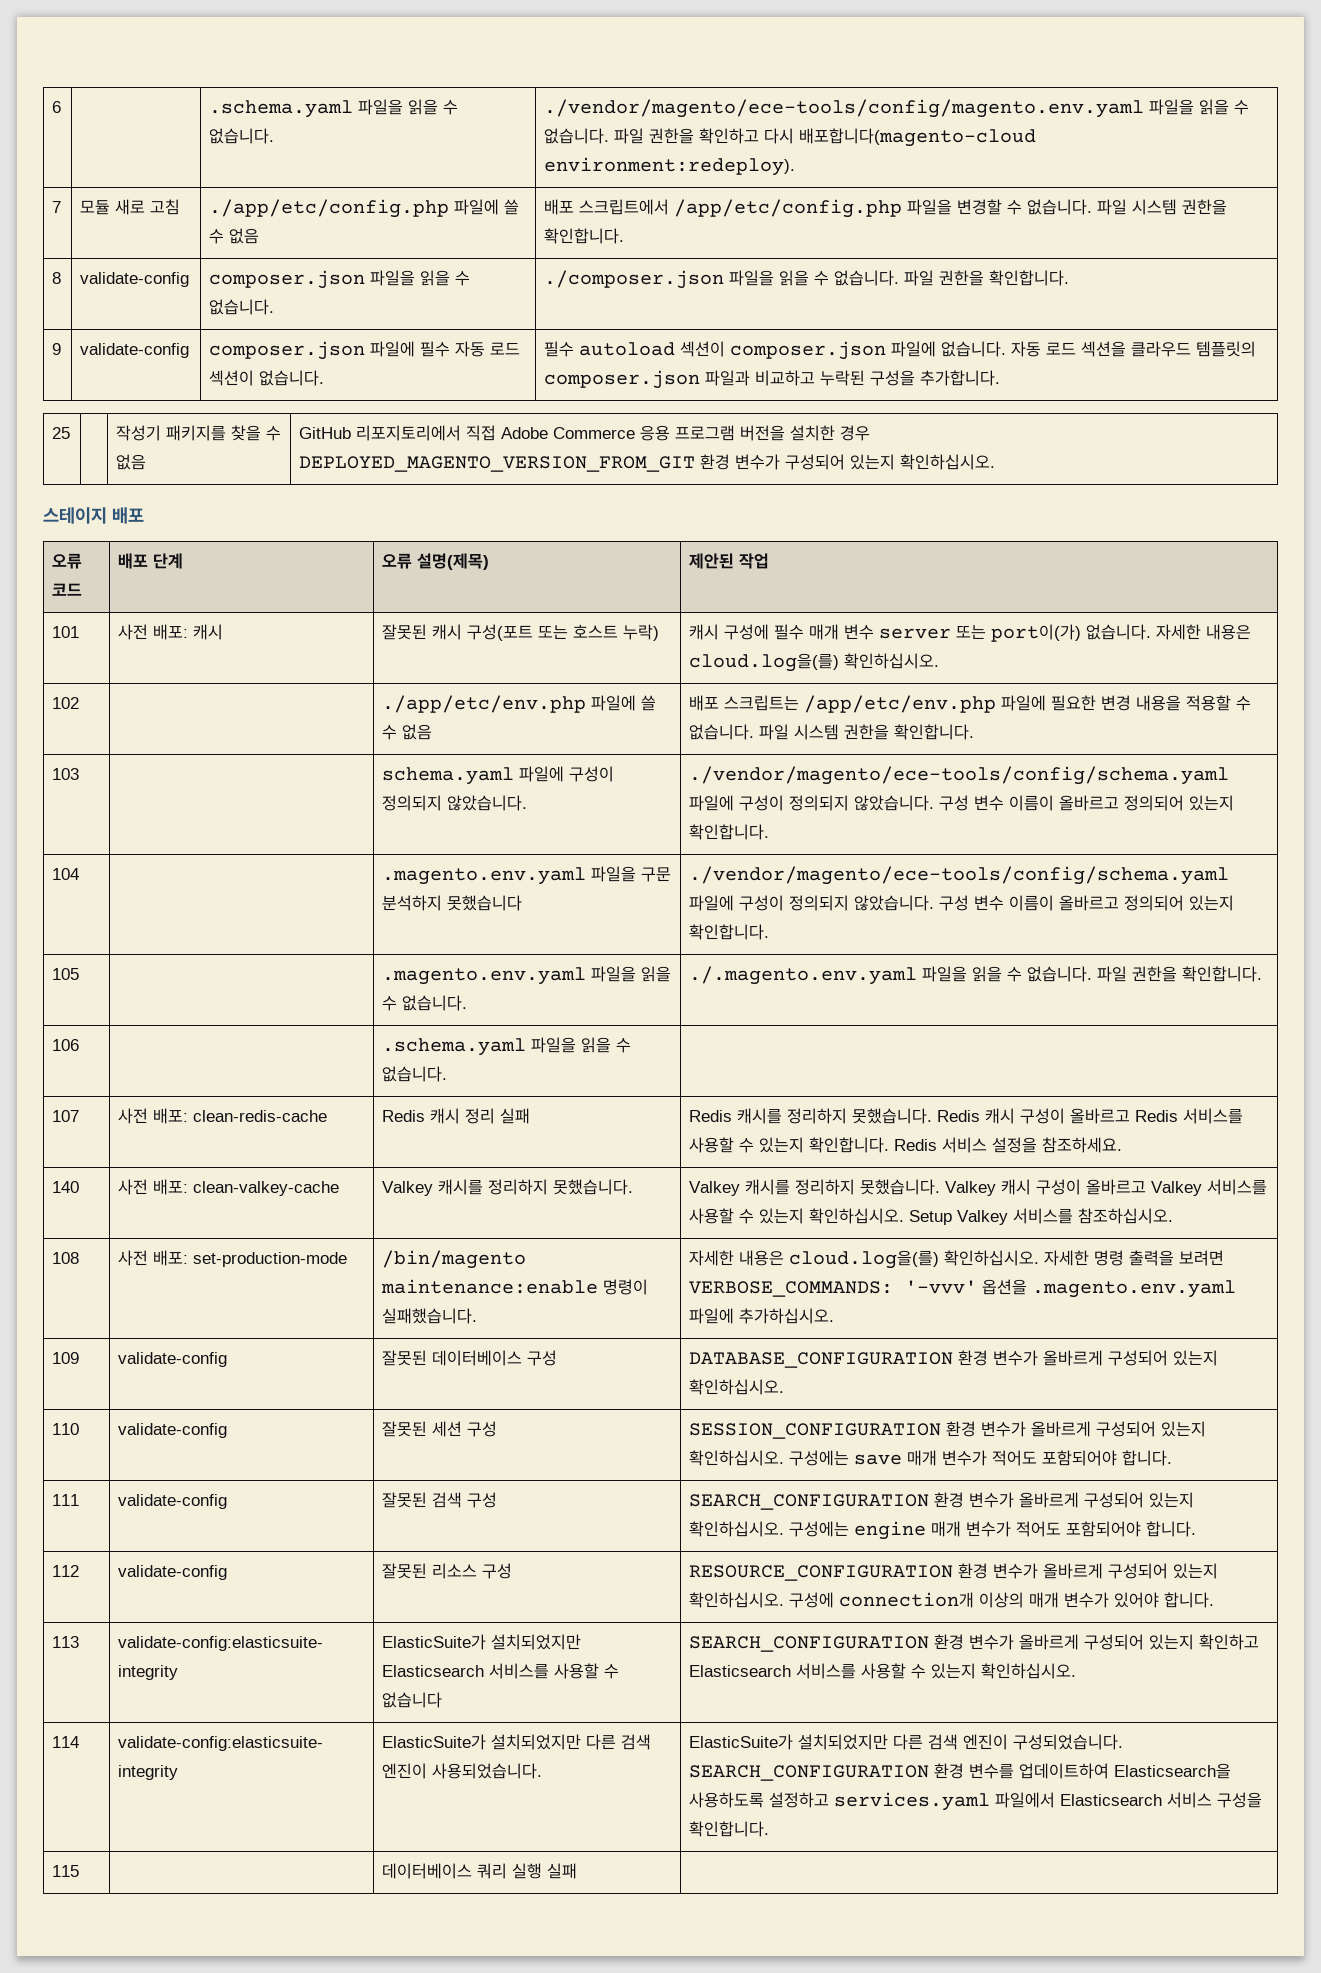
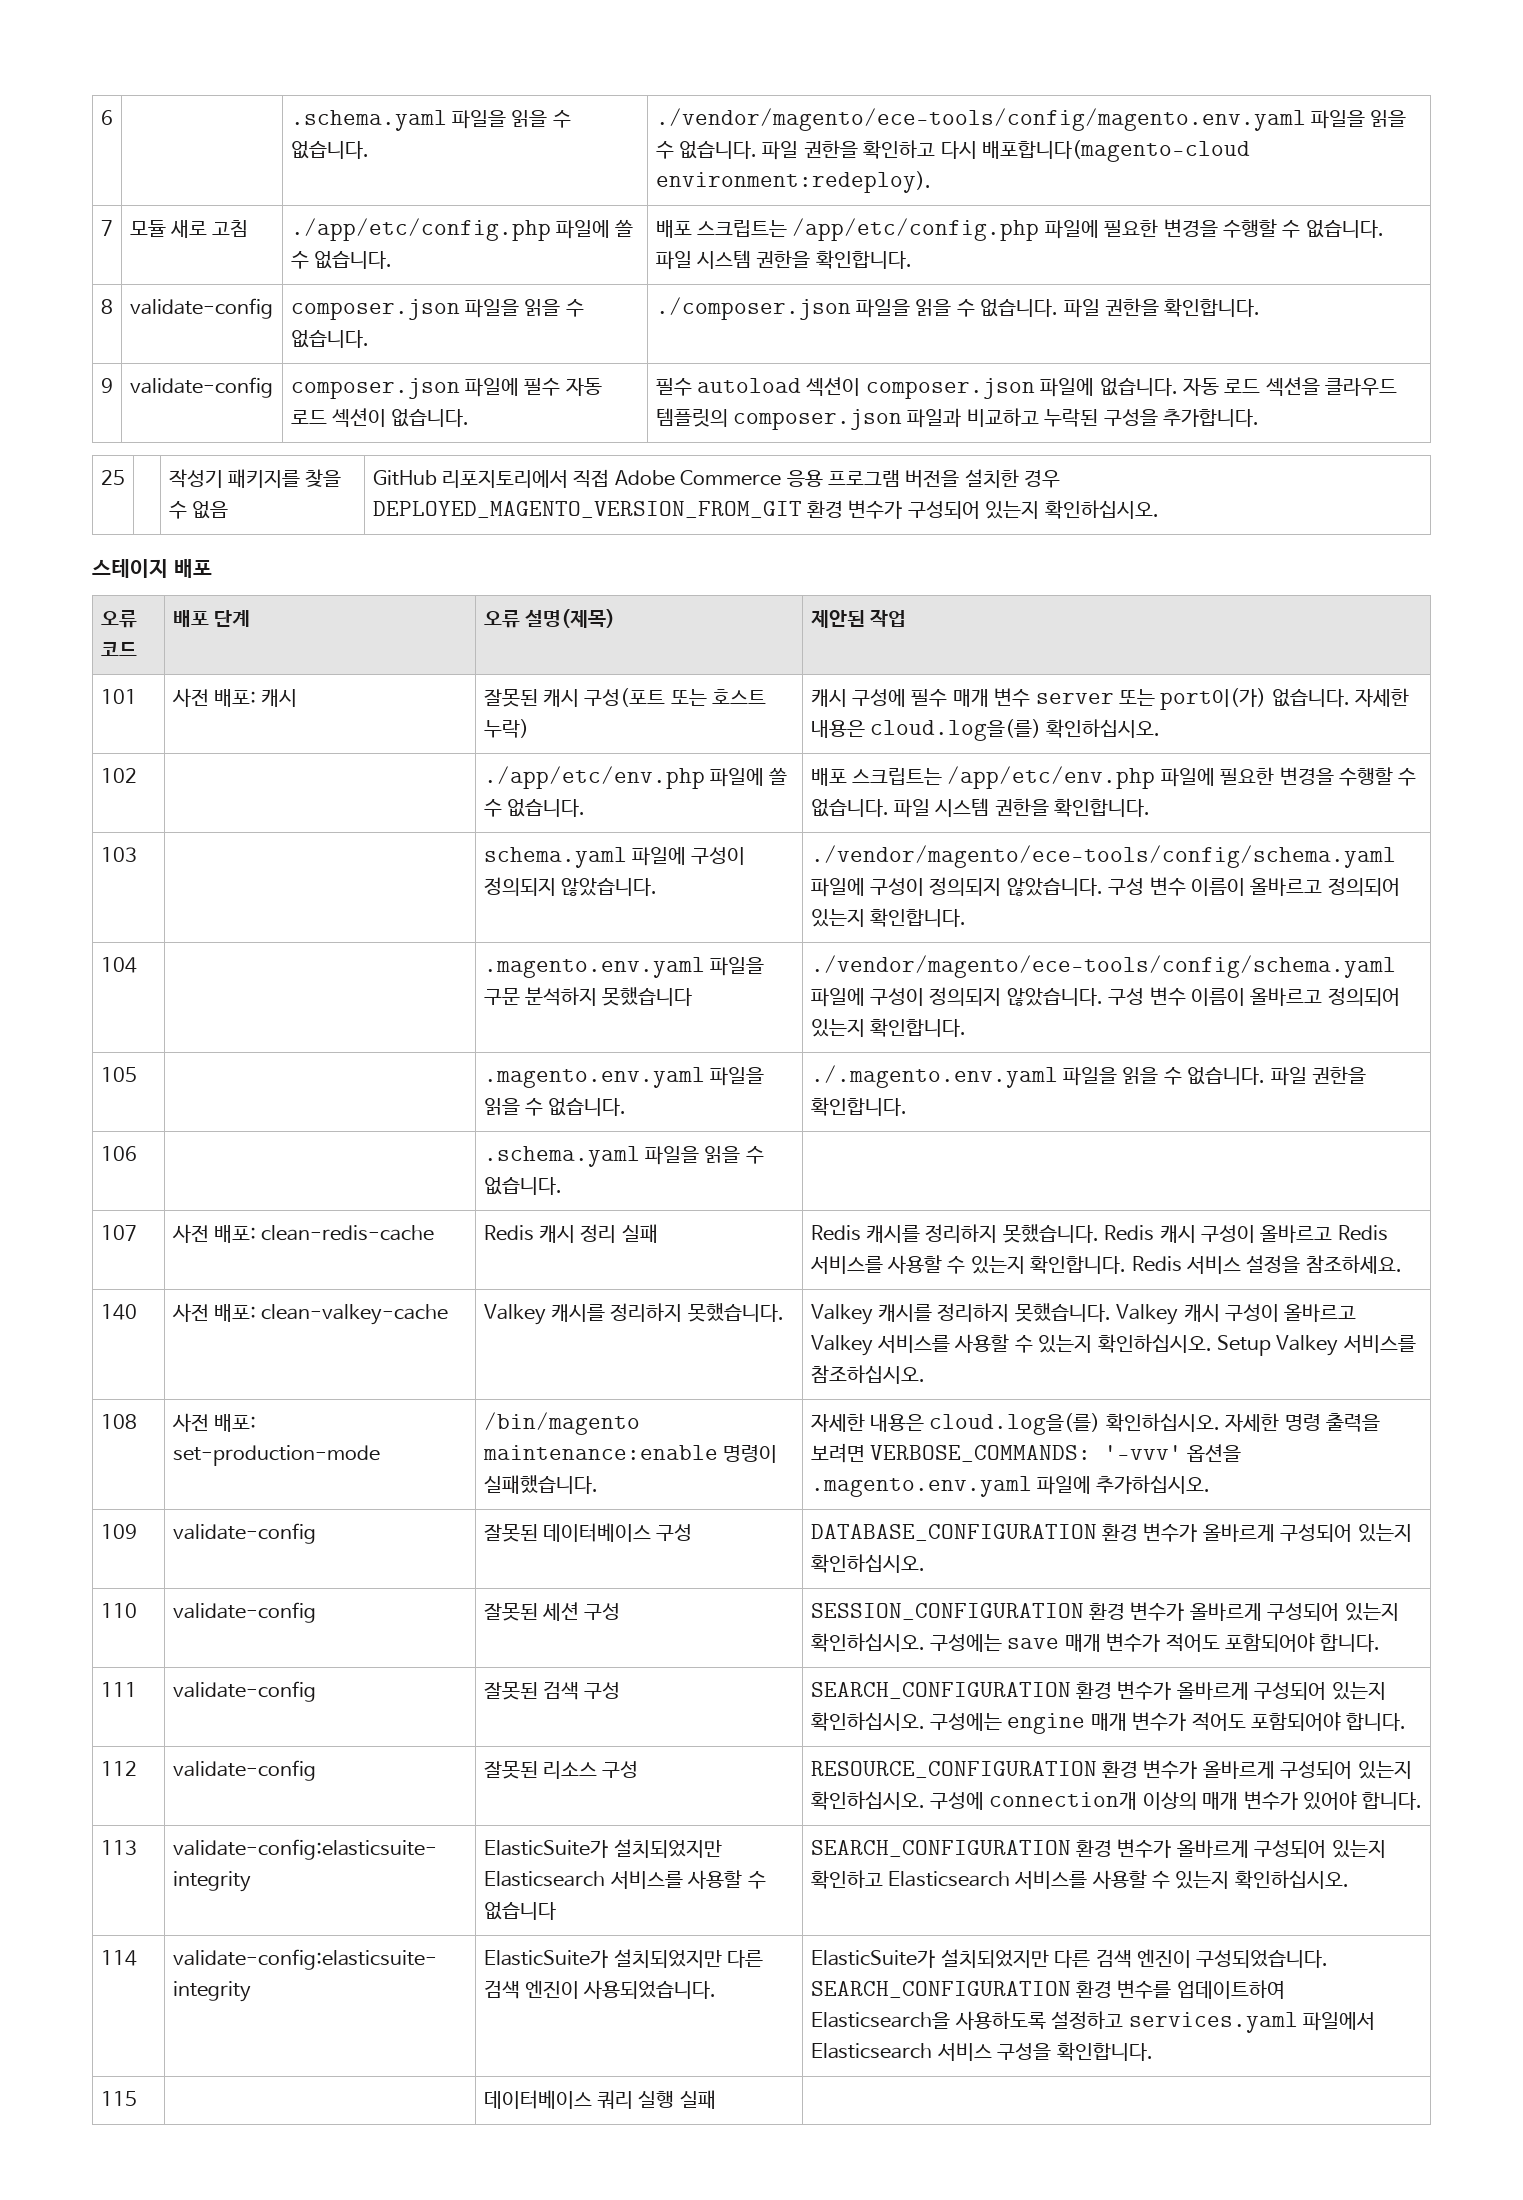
[229,228,260,244] [544,199,1003,218] 없음 | 배포 스크립트에서 /app/etc/config.php 파일을 변경할 -> [313,251,392,269] [655,218,1277,241] 없습니다. | 배포 스크립트는 /app/etc/config.php 파일에 필요한 변경을 수행할
[402,724,433,740] 없음 -> [506,799,585,817] 없습니다.
[1101,695,1232,711] 변경 내용을 적용할 -> [1279,767,1393,786] 변경을 수행할

